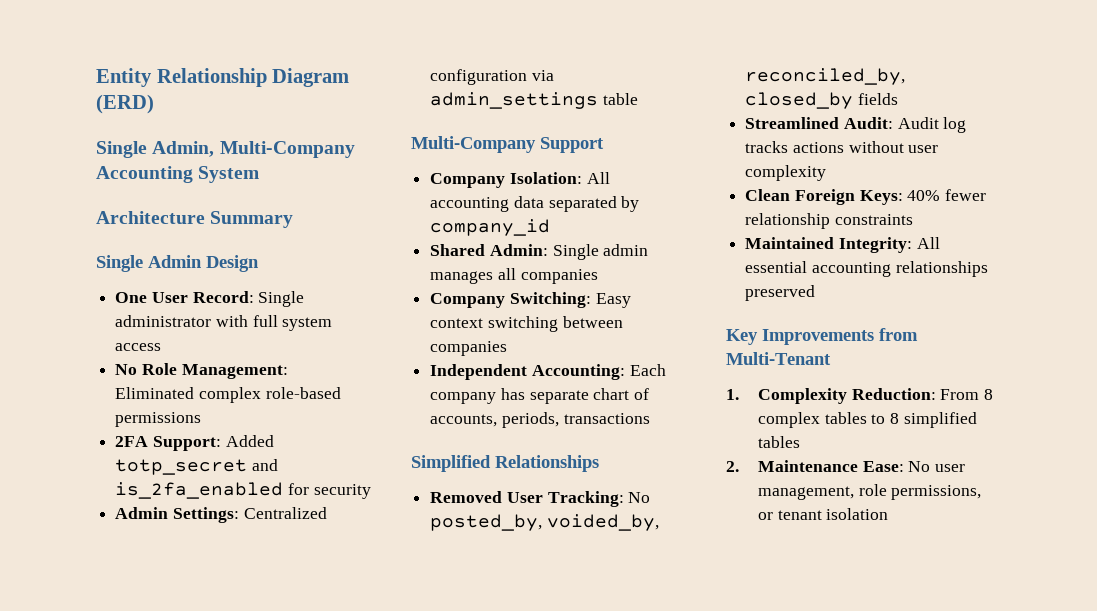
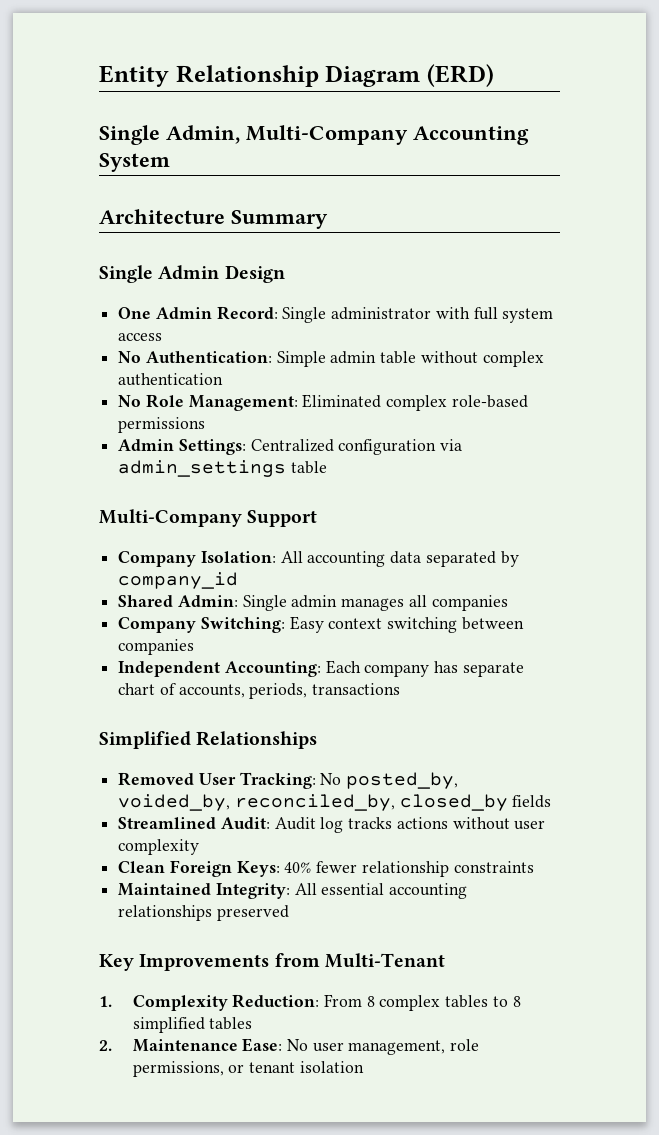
[151,292,188,303] User -> [155,307,212,319] Admin
(162, 347) none -> [118,351,544,367] [118,373,224,386] // No Authentication: Simple admin table without complex authentication
[115,435,274,451] [115,459,278,475] [115,482,371,499] // 2FA Support: Added totp_secret and is_2fa_enabled for security -> (206, 425) none

